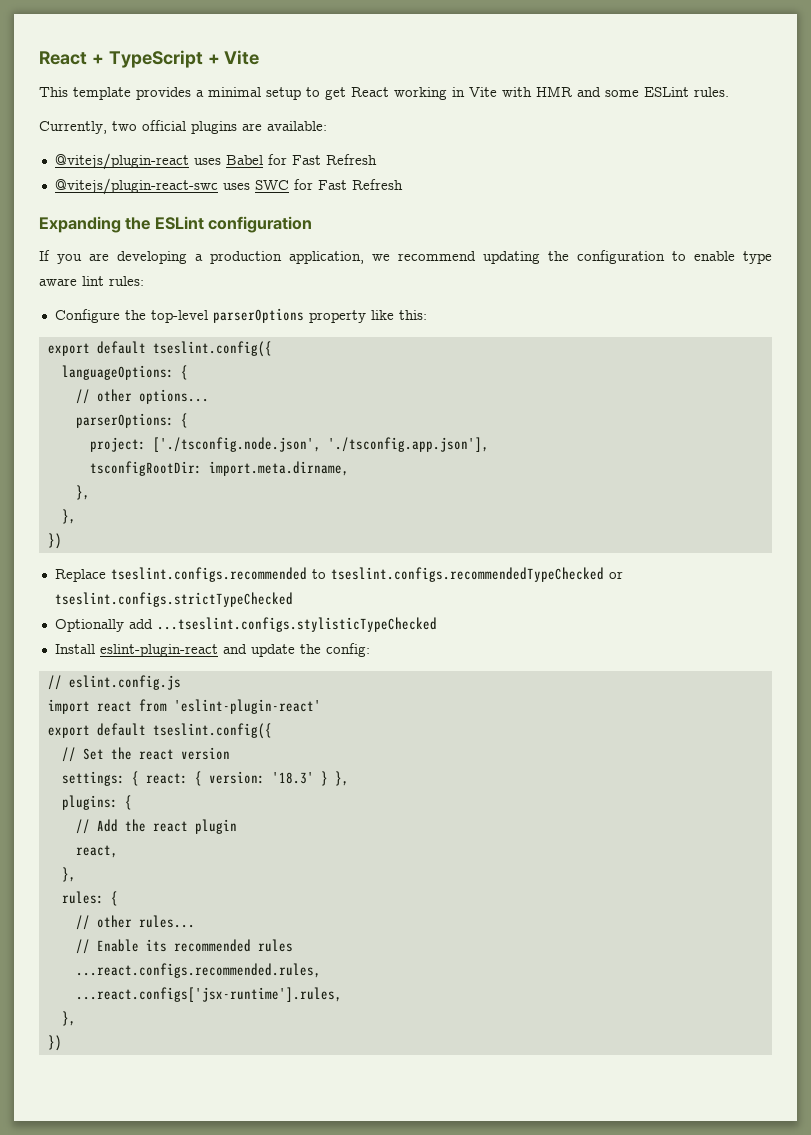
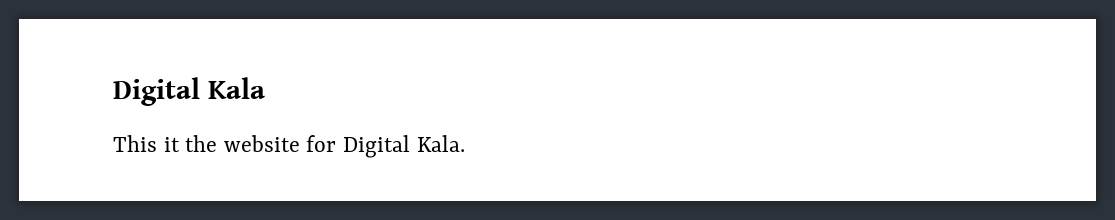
[39,50,260,68] [39,86,729,100] [39,120,327,134] [54,153,377,170] [54,178,403,195] [39,216,313,233] [39,250,772,264] [39,276,144,286] [54,308,427,323] [47,341,272,357] [61,365,188,380] [75,389,209,404] [75,413,188,428] [89,437,489,452] [89,461,349,476] [75,485,90,500] [61,509,76,524] [47,533,62,549] [54,567,623,582] [54,592,293,607] [54,617,437,632] [54,643,370,657] [47,675,181,690] [47,699,321,714] [47,723,272,739] [61,747,230,762] [61,771,349,786] [61,795,132,810] [75,819,237,834] [75,845,118,858] [61,867,76,882] [61,891,118,906] [75,915,195,930] [75,939,293,954] [75,963,321,978] [75,987,342,1002] [61,1011,76,1026] [47,1035,62,1051] React + TypeScript + Vite // This template provides a minimal setup to get React working in Vite with HMR and some ESLint rules. // Currently, two official plugins are available: // @vitejs/plugin-react uses Babel for Fast Refresh // @vitejs/plugin-react-swc uses SWC for Fast Refresh // Expanding the ESLint configuration // If you are developing a production application, we recommend updating the configuration to enable type aware lint rules: // Configure the top-level parserOptions property like this: // export default tseslint.config({ // languageOptions: { // // other options... // parserOptions: { // project: ['./tsconfig.node.json', './tsconfig.app.json'], // tsconfigRootDir: import.meta.dirname, // }, // }, // }) // Replace tseslint.configs.recommended to tseslint.configs.recommendedTypeChecked or tseslint.configs.strictTypeChecked // Optionally add ...tseslint.configs.stylisticTypeChecked // Install eslint-plugin-react and update the config: // // eslint.config.js // import react from 'eslint-plugin-react' // export default tseslint.config({ // // Set the react version // settings: { react: { version: '18.3' } }, // plugins: { // // Add the react plugin // react, // }, // rules: { // // other rules... // // Enable its recommended rules // ...react.configs.recommended.rules, // ...react.configs['jsx-runtime'].rules, // }, // }) -> [113,77,265,106] [113,135,465,158] Digital Kala // This it the website for Digital Kala.

